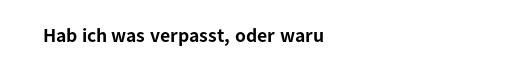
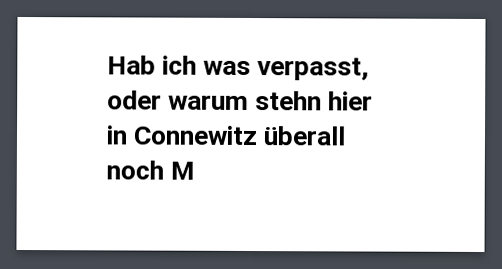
[279,32,324,42] waru -> [168,91,374,111] [106,125,347,146] [106,160,195,180] warum stehn hier in Connewitz überall noch M

